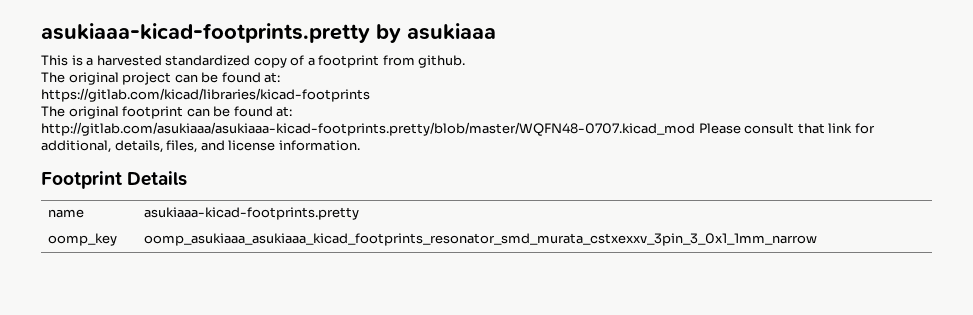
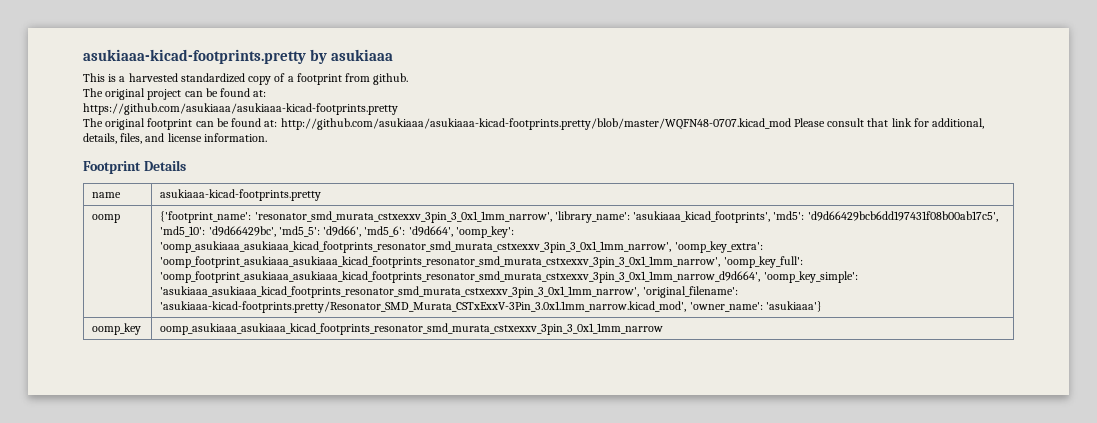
[41,88,370,102] https://gitlab.com/kicad/libraries/kicad-footprints -> [83,103,398,115] https://github.com/asukiaaa/asukiaaa-kicad-footprints.pretty
[41,122,695,136] http://gitlab.com/asukiaaa/asukiaaa-kicad-footprints.pretty/blob/master/WQFN48-0707.kicad_mod -> [280,118,791,130] http://github.com/asukiaaa/asukiaaa-kicad-footprints.pretty/blob/master/WQFN48-0707.kicad_mod
(359, 213) none -> [92,214,121,223] [160,211,998,223] [160,226,514,238] [160,241,763,253] [160,256,803,268] [160,271,858,283] [160,286,738,298] [160,301,822,313] // oomp | {'footprint_name': 'resonator_smd_murata_cstxexxv_3pin_3_0x1_1mm_narrow', 'library_name': 'asukiaaa_kicad_footprints', 'md5': 'd9d66429bcb6dd197431f08b00ab17c5', 'md5_10': 'd9d66429bc', 'md5_5': 'd9d66', 'md5_6': 'd9d664', 'oomp_key': 'oomp_asukiaaa_asukiaaa_kicad_footprints_resonator_smd_murata_cstxexxv_3pin_3_0x1_1mm_narrow', 'oomp_key_extra': 'oomp_footprint_asukiaaa_asukiaaa_kicad_footprints_resonator_smd_murata_cstxexxv_3pin_3_0x1_1mm_narrow', 'oomp_key_full': 'oomp_footprint_asukiaaa_asukiaaa_kicad_footprints_resonator_smd_murata_cstxexxv_3pin_3_0x1_1mm_narrow_d9d664', 'oomp_key_simple': 'asukiaaa_asukiaaa_kicad_footprints_resonator_smd_murata_cstxexxv_3pin_3_0x1_1mm_narrow', 'original_filename': 'asukiaaa-kicad-footprints.pretty/Resonator_SMD_Murata_CSTxExxV-3Pin_3.0x1.1mm_narrow.kicad_mod', 'owner_name': 'asukiaaa'}

